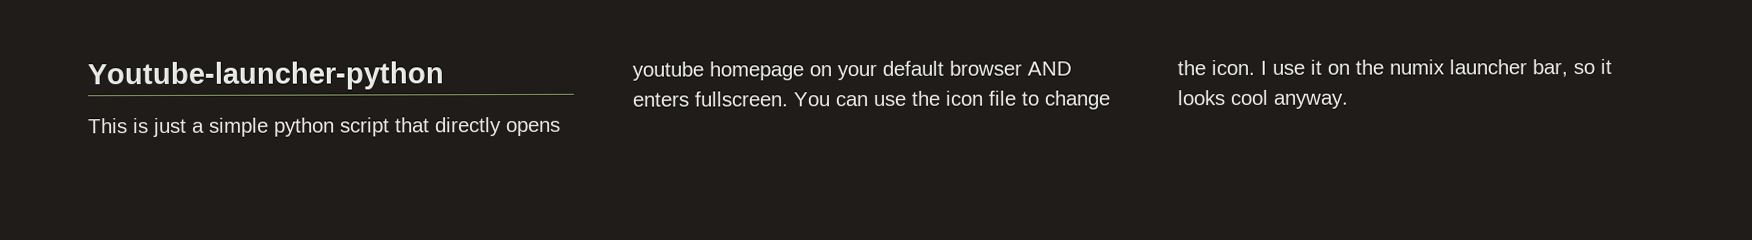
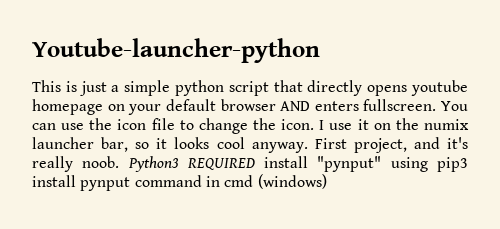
(1348, 101) none -> [314,137,469,153] [32,156,468,172] [32,174,327,191] First project, and it's really noob. Python3 REQUIRED install "pynput" using pip3 install pynput command in cmd (windows)

